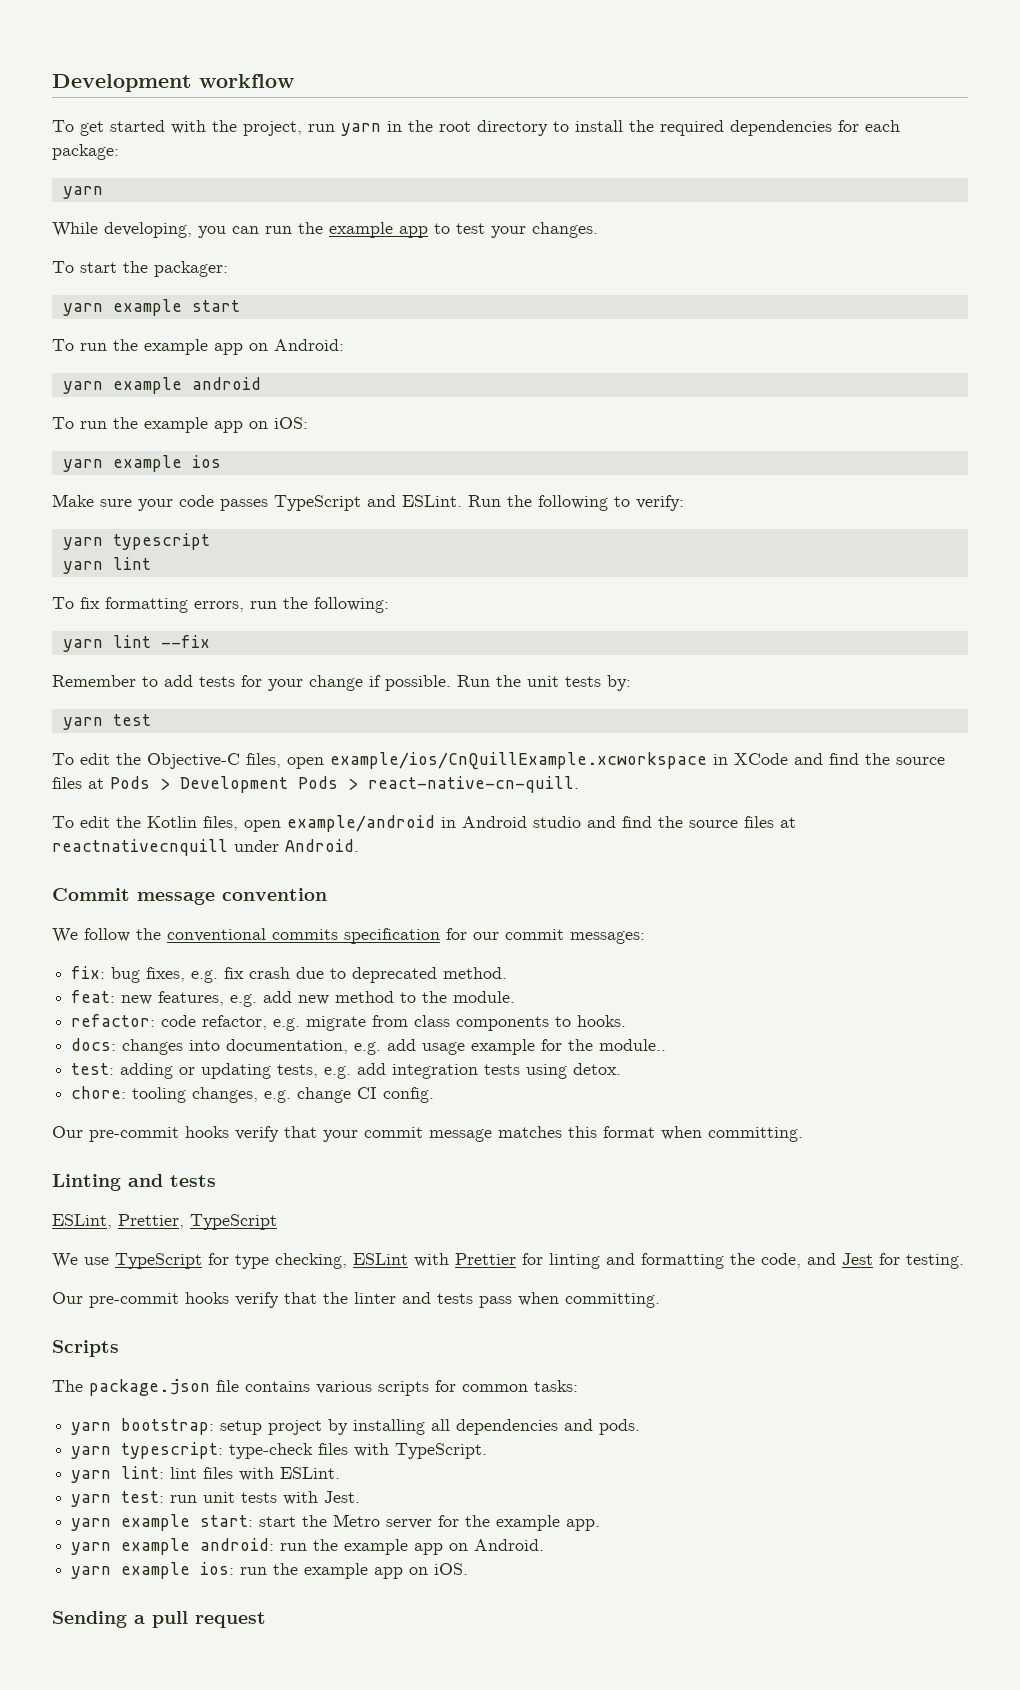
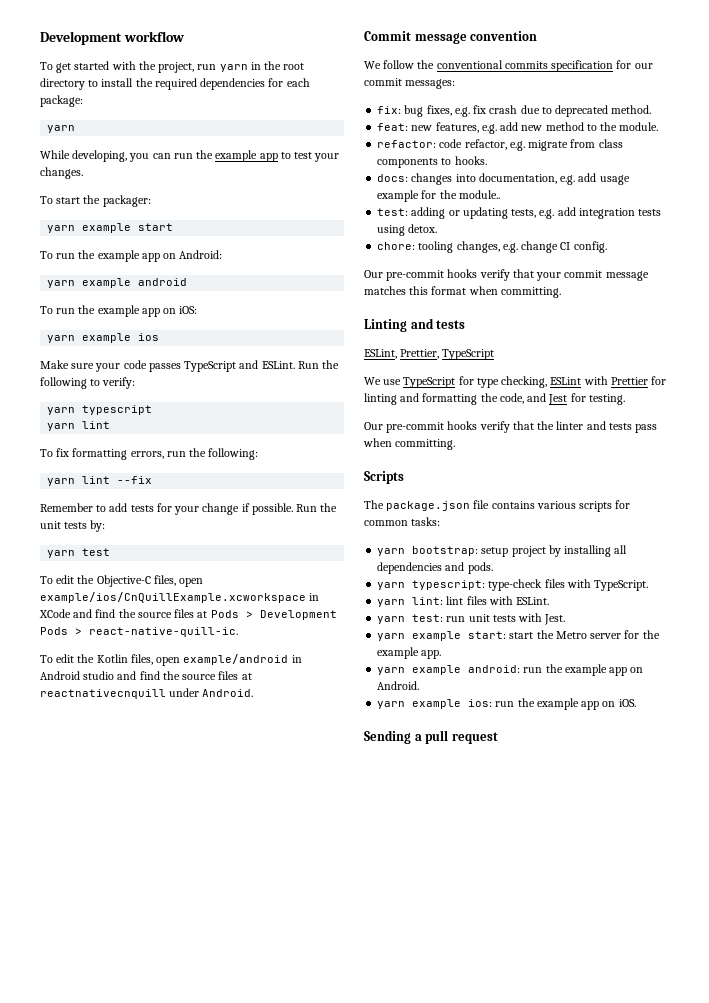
[368,776,579,793] react-native-cn-quill. -> [89,627,238,637] react-native-quill-ic.

